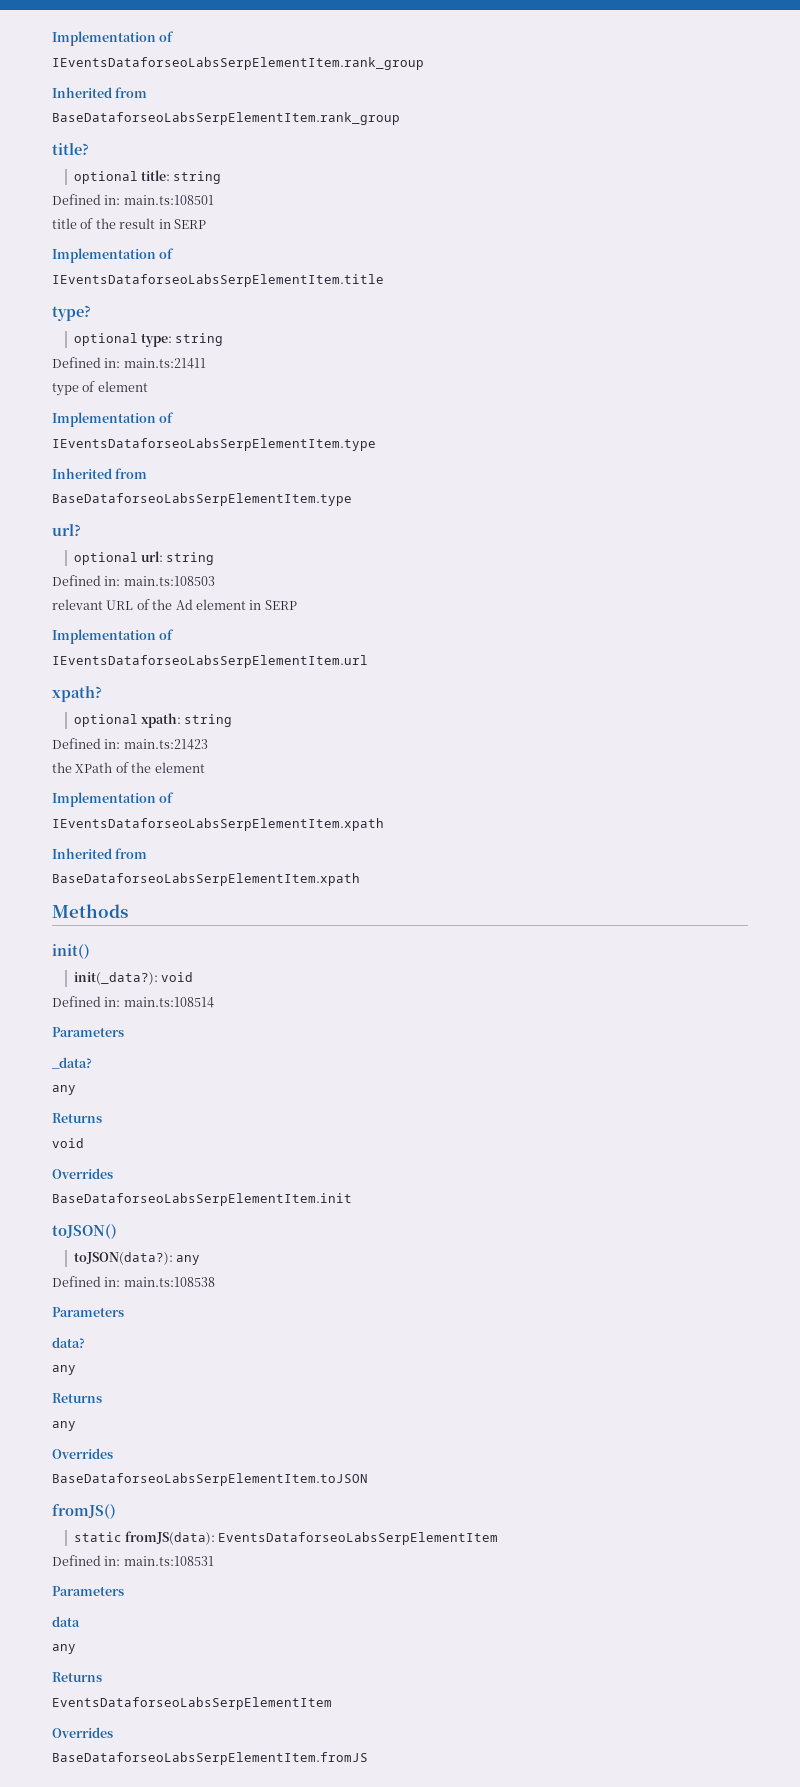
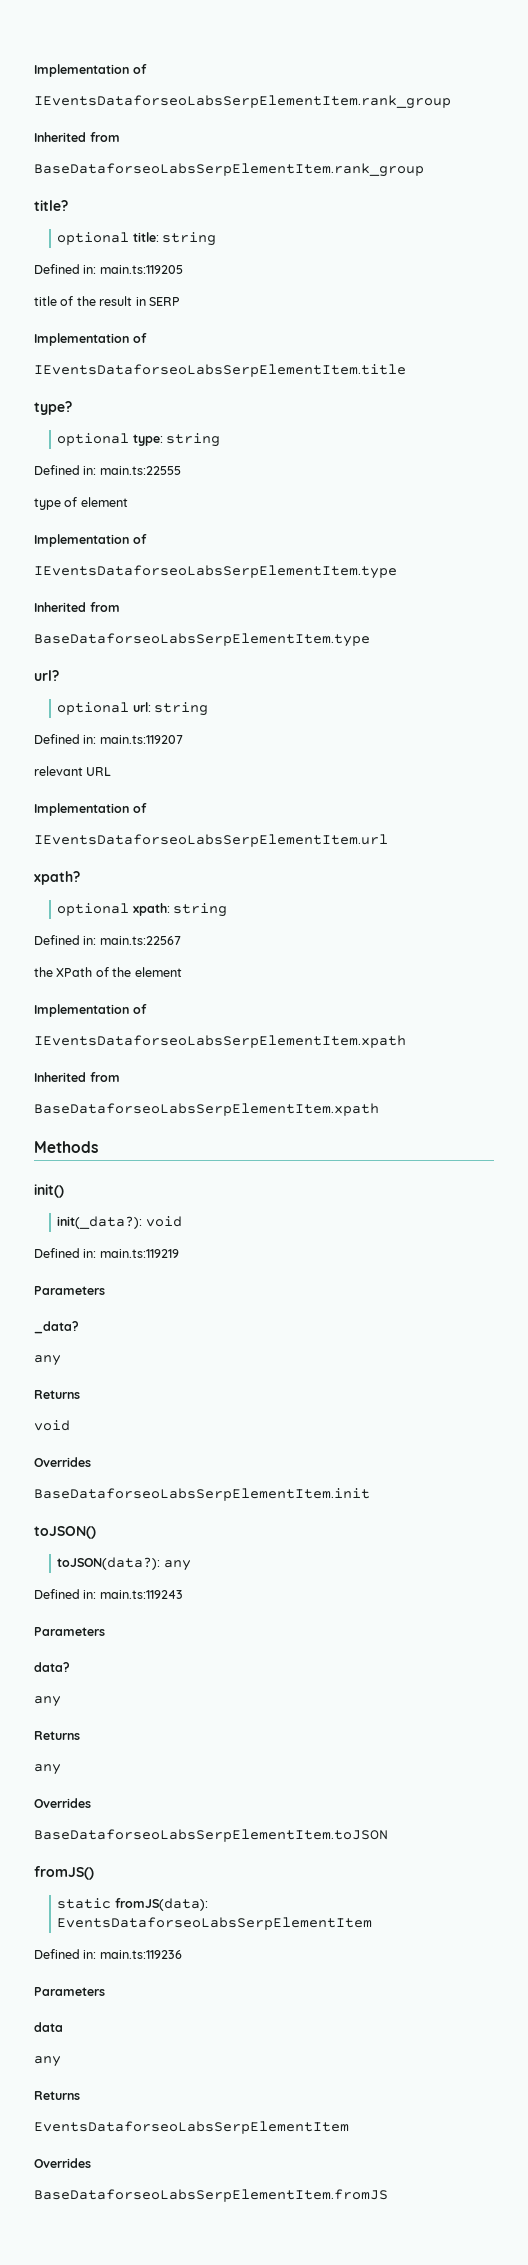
[123,195,214,205] main.ts:108501 -> [99,265,183,274] main.ts:119205
[123,358,206,369] main.ts:21411 -> [99,466,181,475] main.ts:22555
[123,576,215,586] main.ts:108503 -> [99,735,183,744] main.ts:119207
[136,599,297,610] of the Ad element in SERP -> (112, 771) none
[123,739,208,750] main.ts:21423 -> [99,936,181,945] main.ts:22567
[123,997,214,1008] main.ts:108514 -> [99,1249,179,1258] main.ts:119219
[123,1277,215,1287] main.ts:108538 -> [99,1590,183,1599] main.ts:119243
[123,1556,214,1566] main.ts:108531 -> [99,1950,182,1959] main.ts:119236

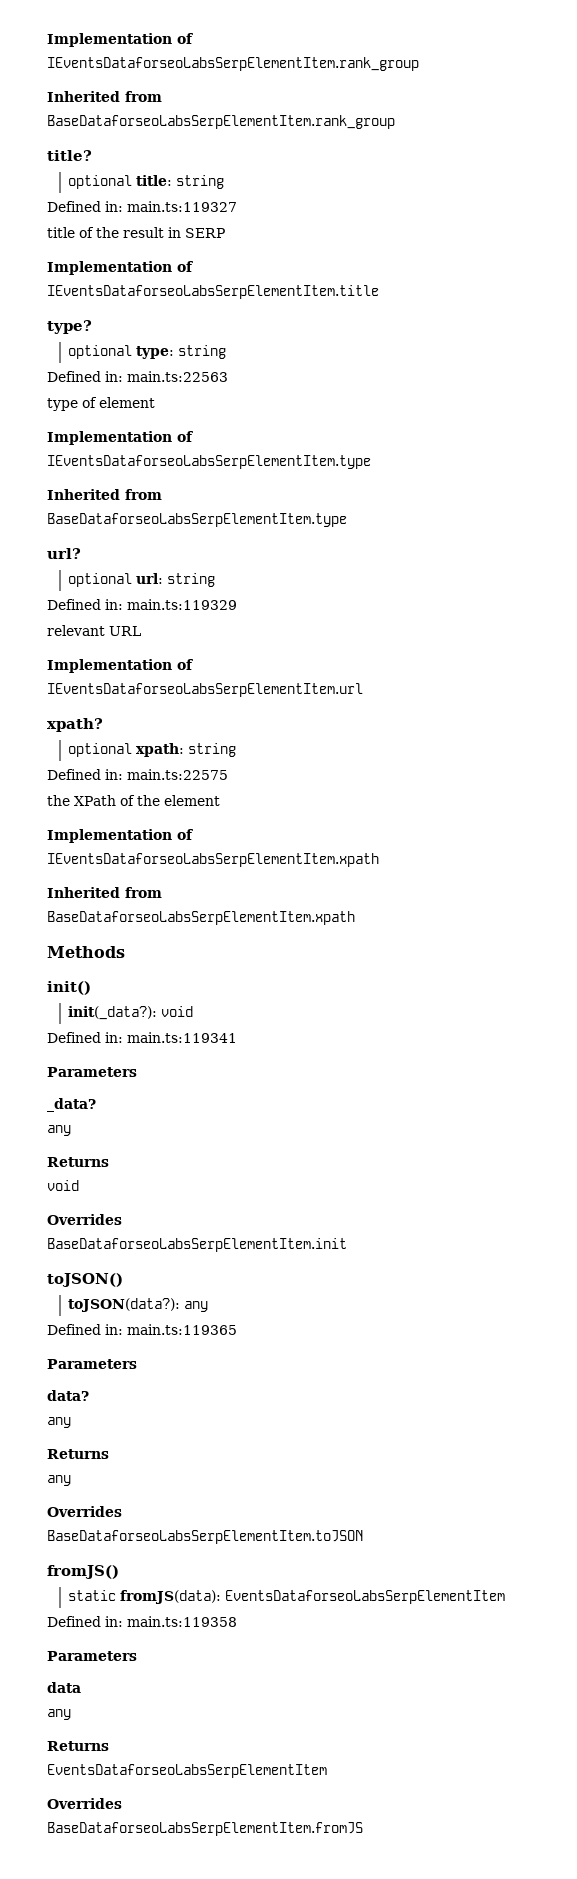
[99,265,183,274] main.ts:119205 -> [127,201,237,212] main.ts:119327
[99,466,181,475] main.ts:22555 -> [127,371,228,382] main.ts:22563
[99,735,183,744] main.ts:119207 -> [127,599,237,610] main.ts:119329
[99,936,181,945] main.ts:22567 -> [127,769,228,780] main.ts:22575
[99,1249,179,1258] main.ts:119219 -> [127,1032,237,1043] main.ts:119341
[99,1590,183,1599] main.ts:119243 -> [127,1324,237,1335] main.ts:119365
[99,1950,182,1959] main.ts:119236 -> [127,1616,237,1627] main.ts:119358

